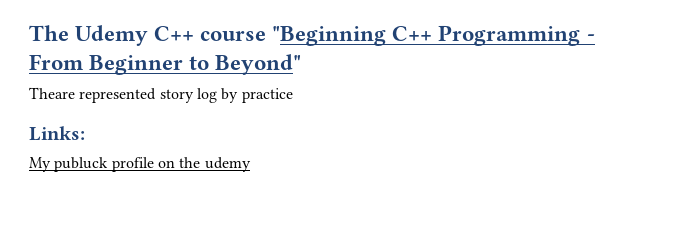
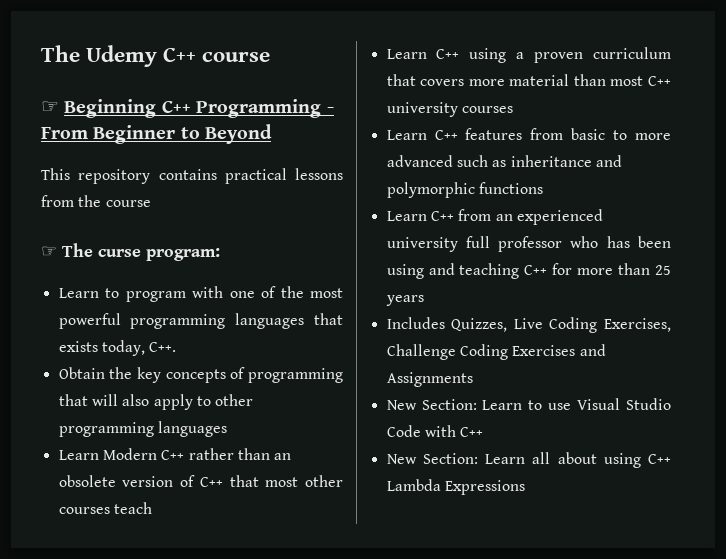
[272,26,387,46] "Beginning -> [41,99,157,118] // ☞ Beginning
[215,54,302,75] [29,87,293,103] [29,126,85,141] [29,157,251,172] Beyond" // Theare represented story log by practice // Links: // My publuck profile on the udemy -> [205,124,273,144] [41,168,343,184] [41,195,151,207] [41,243,220,261] [58,286,343,302] [58,313,343,329] [58,340,177,356] [58,367,343,383] [58,394,254,410] [58,421,227,437] [58,448,292,460] [58,475,343,487] [58,502,152,514] [386,47,671,63] [386,74,671,86] [386,102,513,117] [386,128,671,140] [386,155,622,167] [386,182,543,198] [386,209,603,225] [386,236,671,252] [386,263,671,279] [385,295,424,306] [386,317,671,333] [386,344,606,360] [386,372,473,387] [386,398,671,410] [386,425,484,437] [386,452,671,468] [386,479,525,495] Beyond // This repository contains practical lessons from the course // ☞ The curse program: // Learn to program with one of the most powerful programming languages that exists today, C++. // Obtain the key concepts of programming that will also apply to other programming languages // Learn Modern C++ rather than an obsolete version of C++ that most other courses teach // Learn C++ using a proven curriculum that covers more material than most C++ university courses // Learn C++ features from basic to more advanced such as inheritance and polymorphic functions // Learn C++ from an experienced university full professor who has been using and teaching C++ for more than 25 years // Includes Quizzes, Live Coding Exercises, Challenge Coding Exercises and Assignments // New Section: Learn to use Visual Studio Code with C++ // New Section: Learn all about using C++ Lambda Expressions

